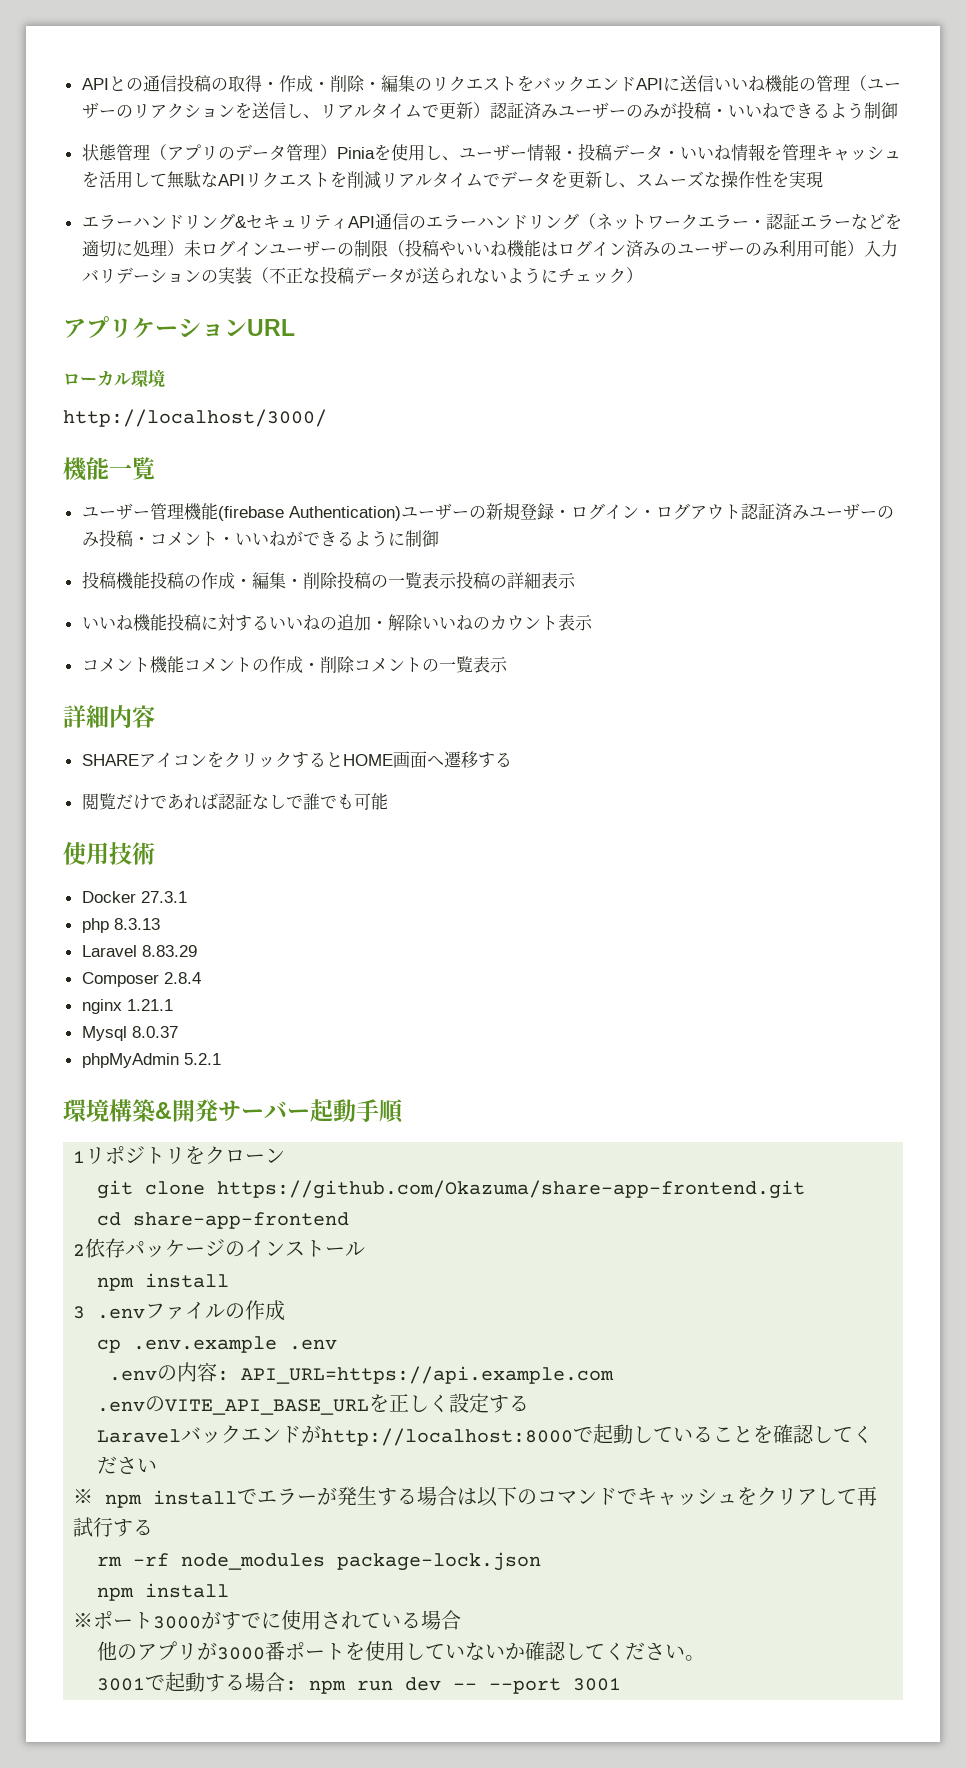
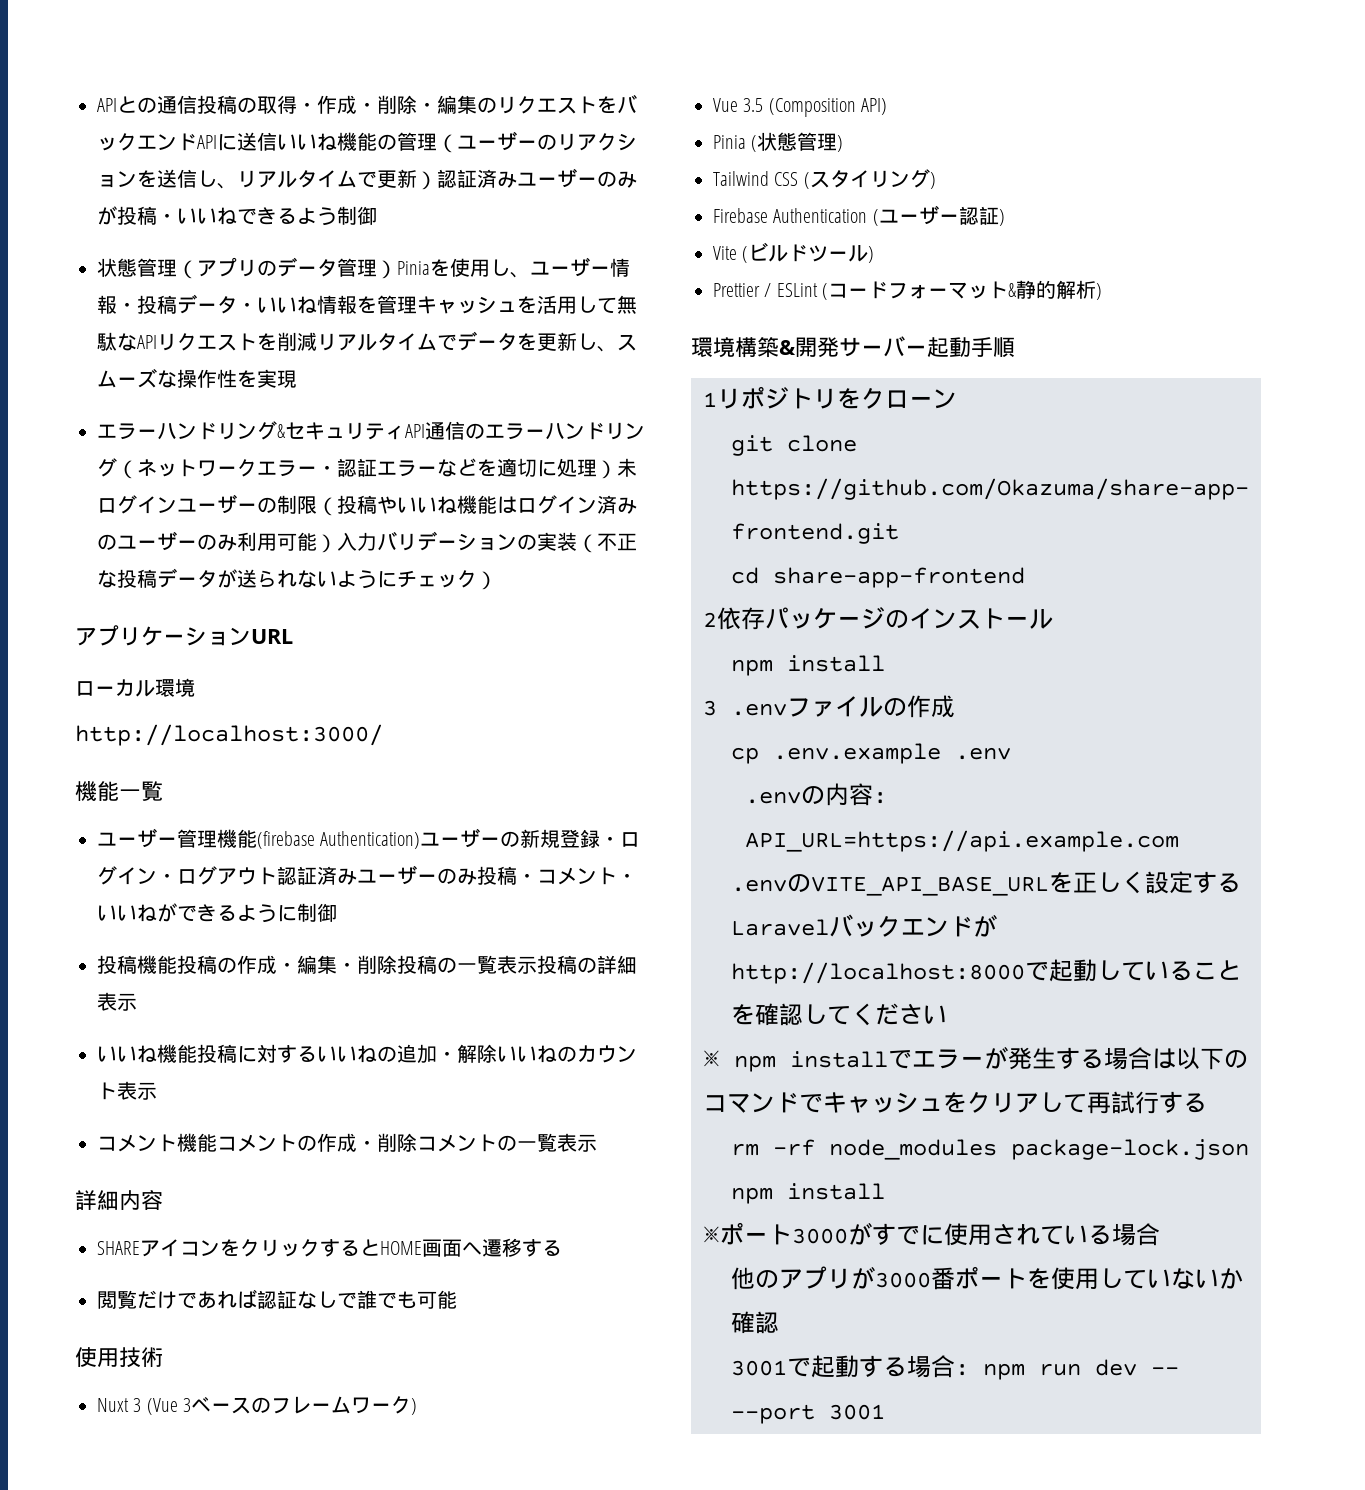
[63,409,327,427] http://localhost/3000/ -> [75,724,383,746] http://localhost:3000/
[81,891,187,903] [81,918,160,933] [81,945,197,957] [81,972,201,987] [81,999,173,1014] [81,1026,178,1041] [81,1053,221,1068] Docker 27.3.1 // php 8.3.13 // Laravel 8.83.29 // Composer 2.8.4 // nginx 1.21.1 // Mysql 8.0.37 // phpMyAdmin 5.2.1 -> [97,1396,418,1415] [713,98,888,117] [713,132,844,152] [713,169,936,189] [713,205,1005,226] [713,242,875,263] [713,280,1103,300] Nuxt 3 (Vue 3ベースのフレームワーク) // Vue 3.5 (Composition API) // Pinia (状態管理) // Tailwind CSS (スタイリング) // Firebase Authentication (ユーザー認証) // Vite (ビルドツール) // Prettier / ESLint (コードフォーマット&静的解析)
[565,1642,706,1661] してください。 -> (779, 1322) none

